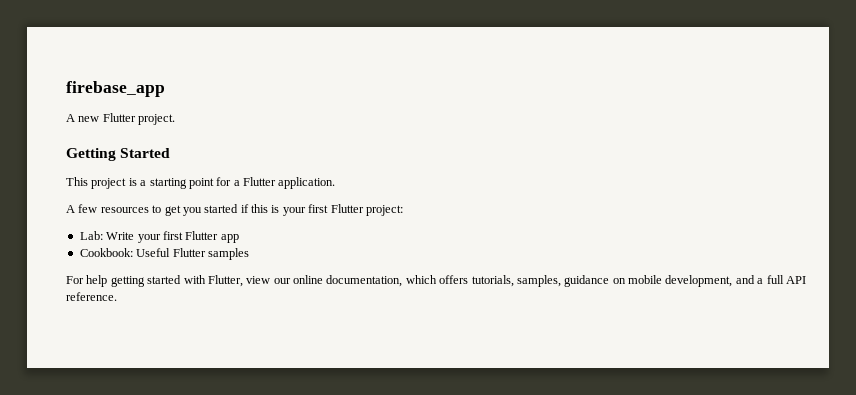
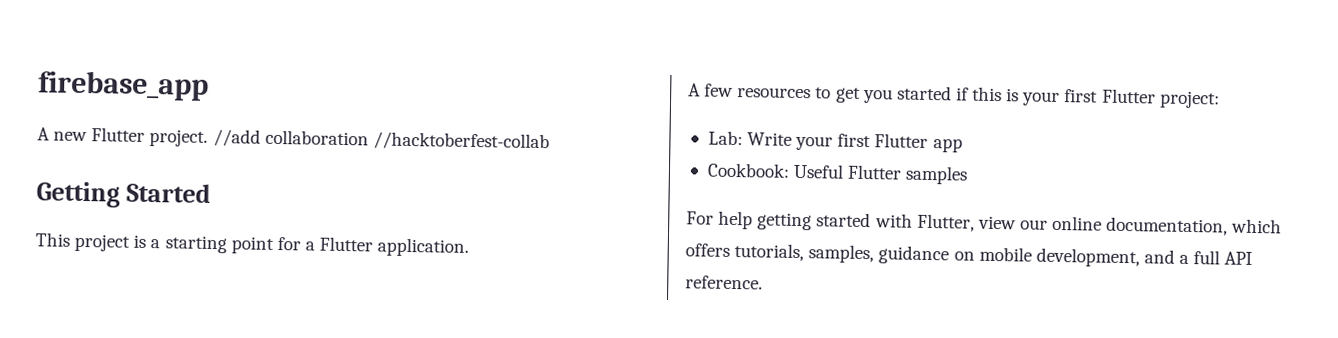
(176, 119) none -> [212,128,550,152] //add collaboration //hacktoberfest-collab

